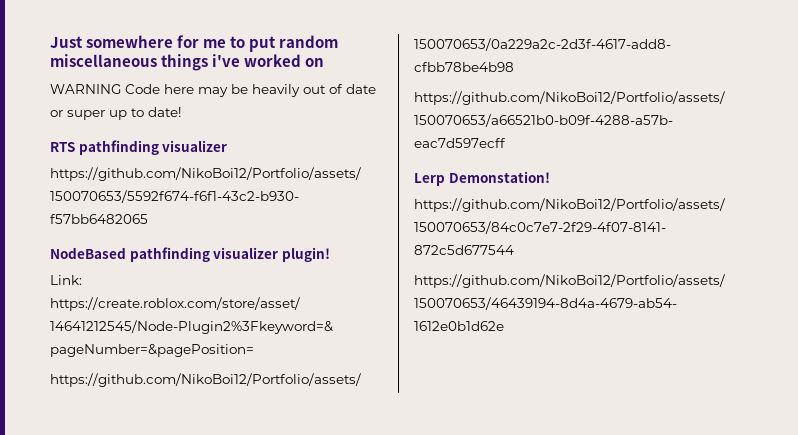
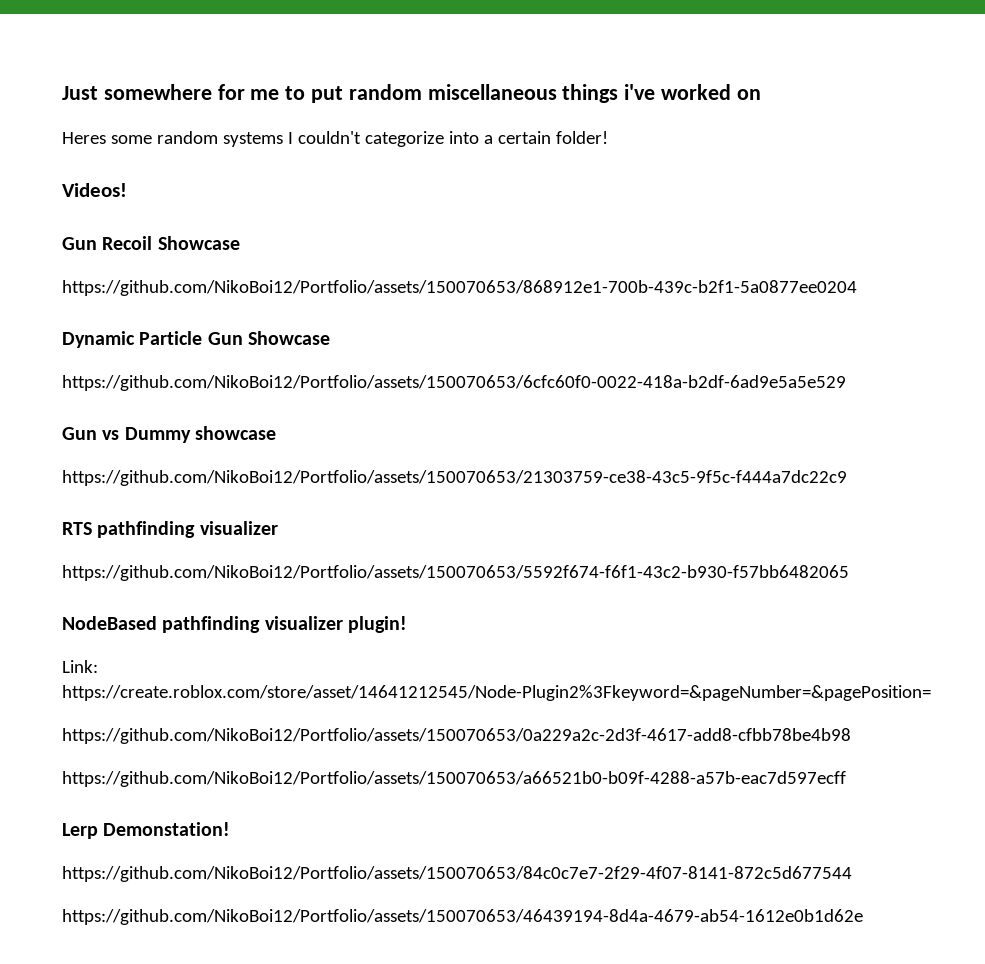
[50,84,376,97] [50,107,182,120] WARNING Code here may be heavily out of date or super up to date! -> [62,131,608,147] [62,183,127,197] [62,236,240,250] [62,280,857,296] [62,331,330,348] [62,375,846,391] [62,426,276,443] [62,470,847,486] Heres some random systems I couldn't categorize into a certain folder! // Videos! // Gun Recoil Showcase // https://github.com/NikoBoi12/Portfolio/assets/150070653/868912e1-700b-439c-b2f1-5a0877ee0204 // Dynamic Particle Gun Showcase // https://github.com/NikoBoi12/Portfolio/assets/150070653/6cfc60f0-0022-418a-b2df-6ad9e5a5e529 // Gun vs Dummy showcase // https://github.com/NikoBoi12/Portfolio/assets/150070653/21303759-ce38-43c5-9f5c-f444a7dc22c9

